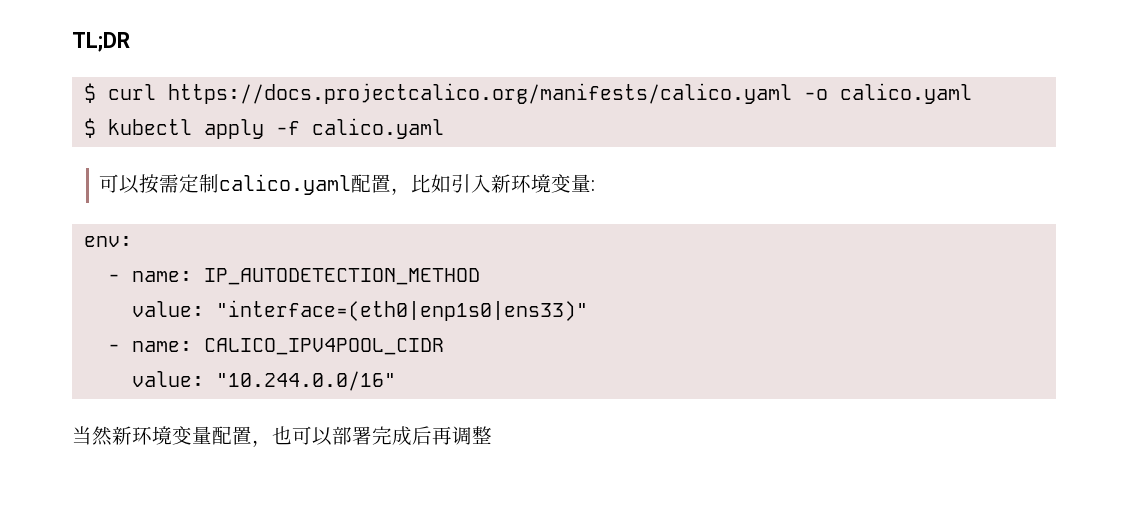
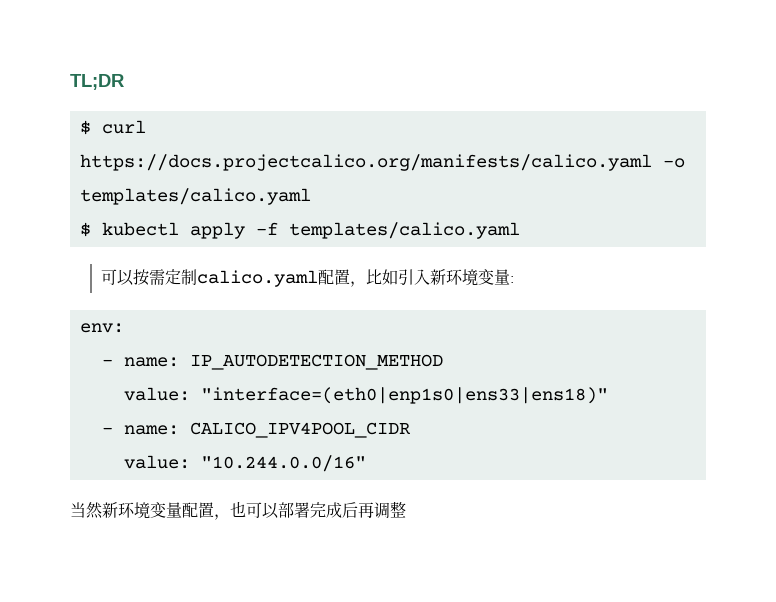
[839,83,972,104] calico.yaml -> [79,188,311,205] templates/calico.yaml
[311,118,444,139] calico.yaml -> [288,222,520,239] templates/calico.yaml
[215,300,588,321] "interface=(eth0|enp1s0|ens33)" -> [200,387,608,404] "interface=(eth0|enp1s0|ens33|ens18)"

